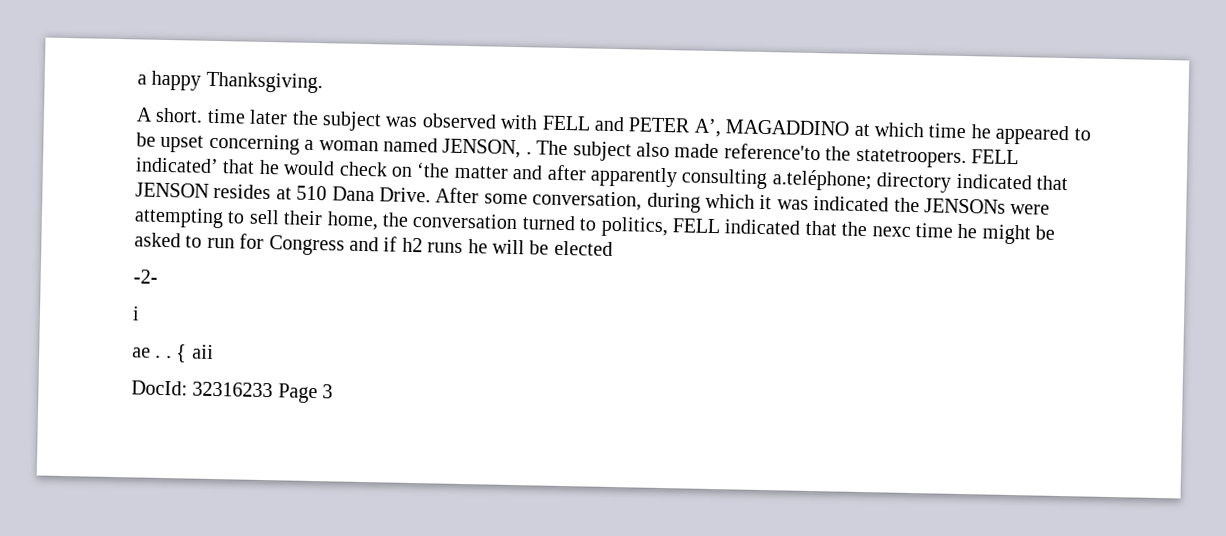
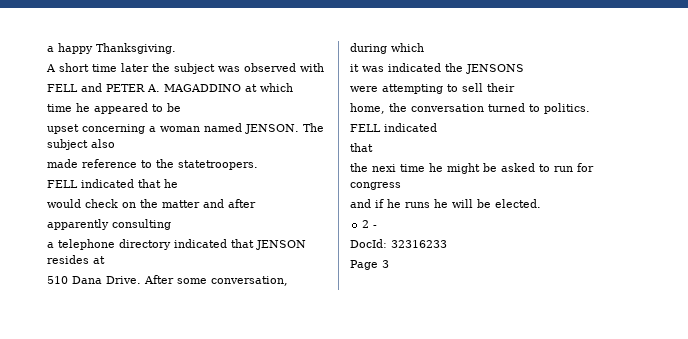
[155,107,204,123] short. -> [59,63,89,72] short
(539, 122) none -> (324, 67) //
[693,118,722,138] A’, -> [147,84,160,92] A.
(924, 130) none -> (293, 87) //
(156, 139) none -> (181, 107) //
[442,138,532,159] JENSON, . -> [245,124,299,134] JENSON.
[674,143,821,161] made reference'to -> [47,159,152,168] // made reference to
[970,149,1019,165] [135,157,219,174] FELL indicated’ -> [47,179,134,188] // FELL indicated
(280, 167) none -> (178, 183) //
[416,162,451,178] ‘the -> [140,199,158,208] the
(587, 172) none -> (256, 203) //
[771,169,872,192] a.teléphone; -> [47,239,115,250] // a telephone
(292, 193) none -> (105, 260) //
(755, 201) none -> (424, 47) //
[923,198,1006,214] JENSONs -> [466,64,524,74] JENSONS //
(324, 218) none -> (515, 87) //
[600,216,911,238] politics, FELL indicated that the nexc -> [544,103,590,114] [350,123,437,132] [350,143,373,152] [350,163,396,172] politics. // FELL indicated // that // the nexi
[268,235,345,256] Congress -> [350,182,401,190] congress //
[401,237,423,253] h2 -> [387,199,401,208] he
[553,240,613,256] [133,269,158,284] [132,306,140,321] [132,344,214,363] elected // -2- // i // ae . . { aii -> [495,199,541,208] [362,220,378,228] elected. // 2 -
(274, 389) none -> (447, 244) //

